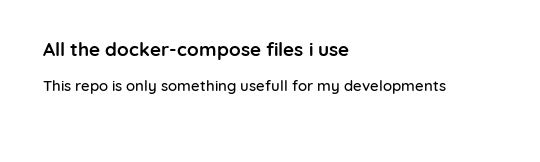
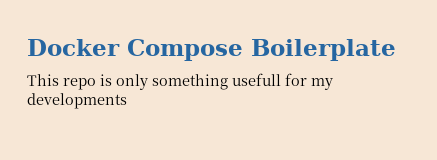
[43,42,349,60] All the docker-compose files i use -> [27,39,396,61] Docker Compose Boilerplate

